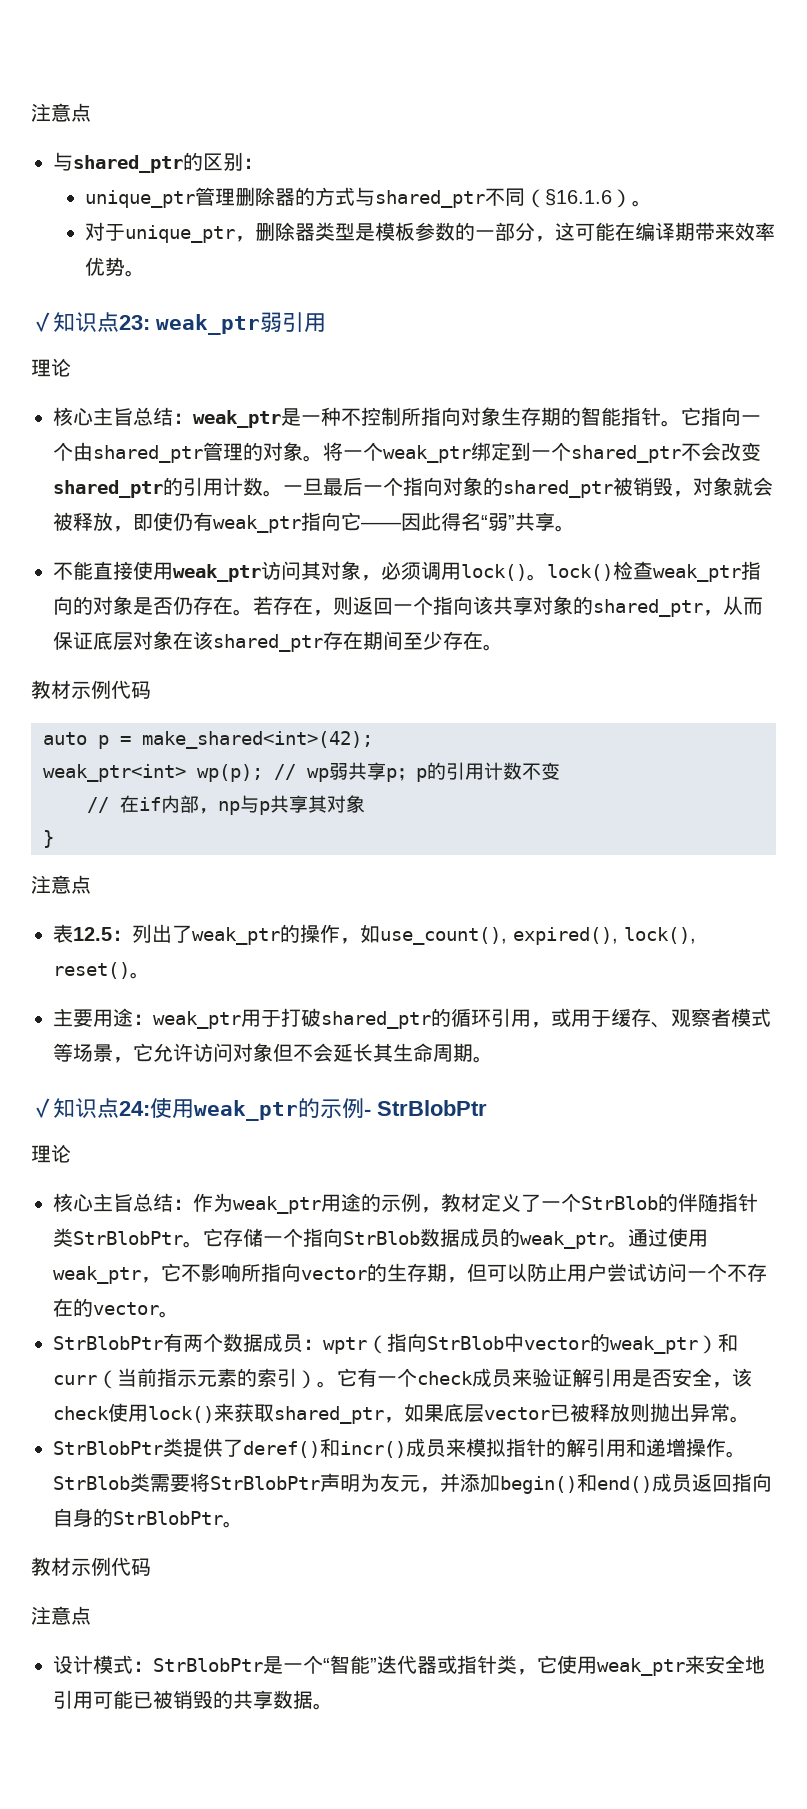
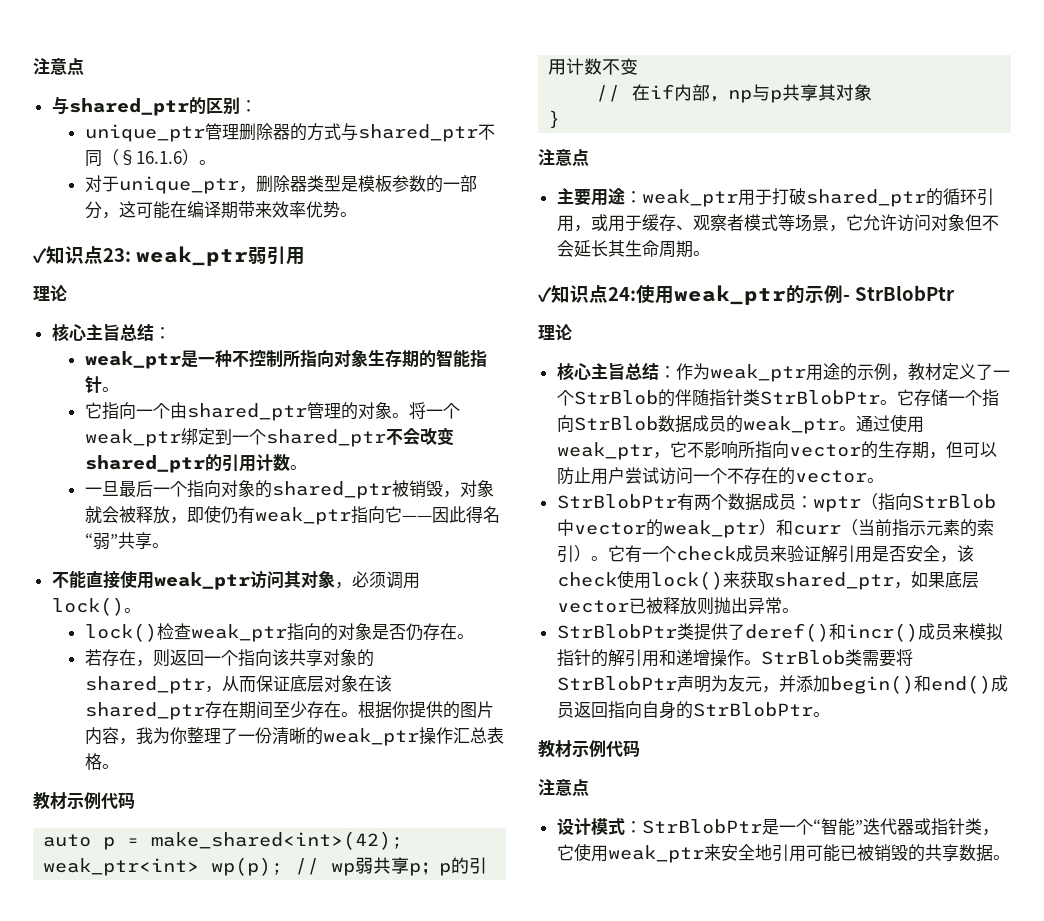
(193, 418) none -> (171, 333) //
(681, 423) none -> (119, 389) //
(283, 493) none -> (307, 467) //
(547, 577) none -> (141, 610) //
(253, 612) none -> (474, 636) //
(503, 647) none -> [357,701,494,719] [84,727,504,746] [84,753,119,770] 根据你提供的图片内容，我为你整理了一份清晰的weak_ptr操作汇总表格。
[53,924,696,945] [53,962,150,979] // 表12.5：列出了weak_ptr的操作，如use_count(), expired(), lock(), reset()。 -> (589, 157) none

